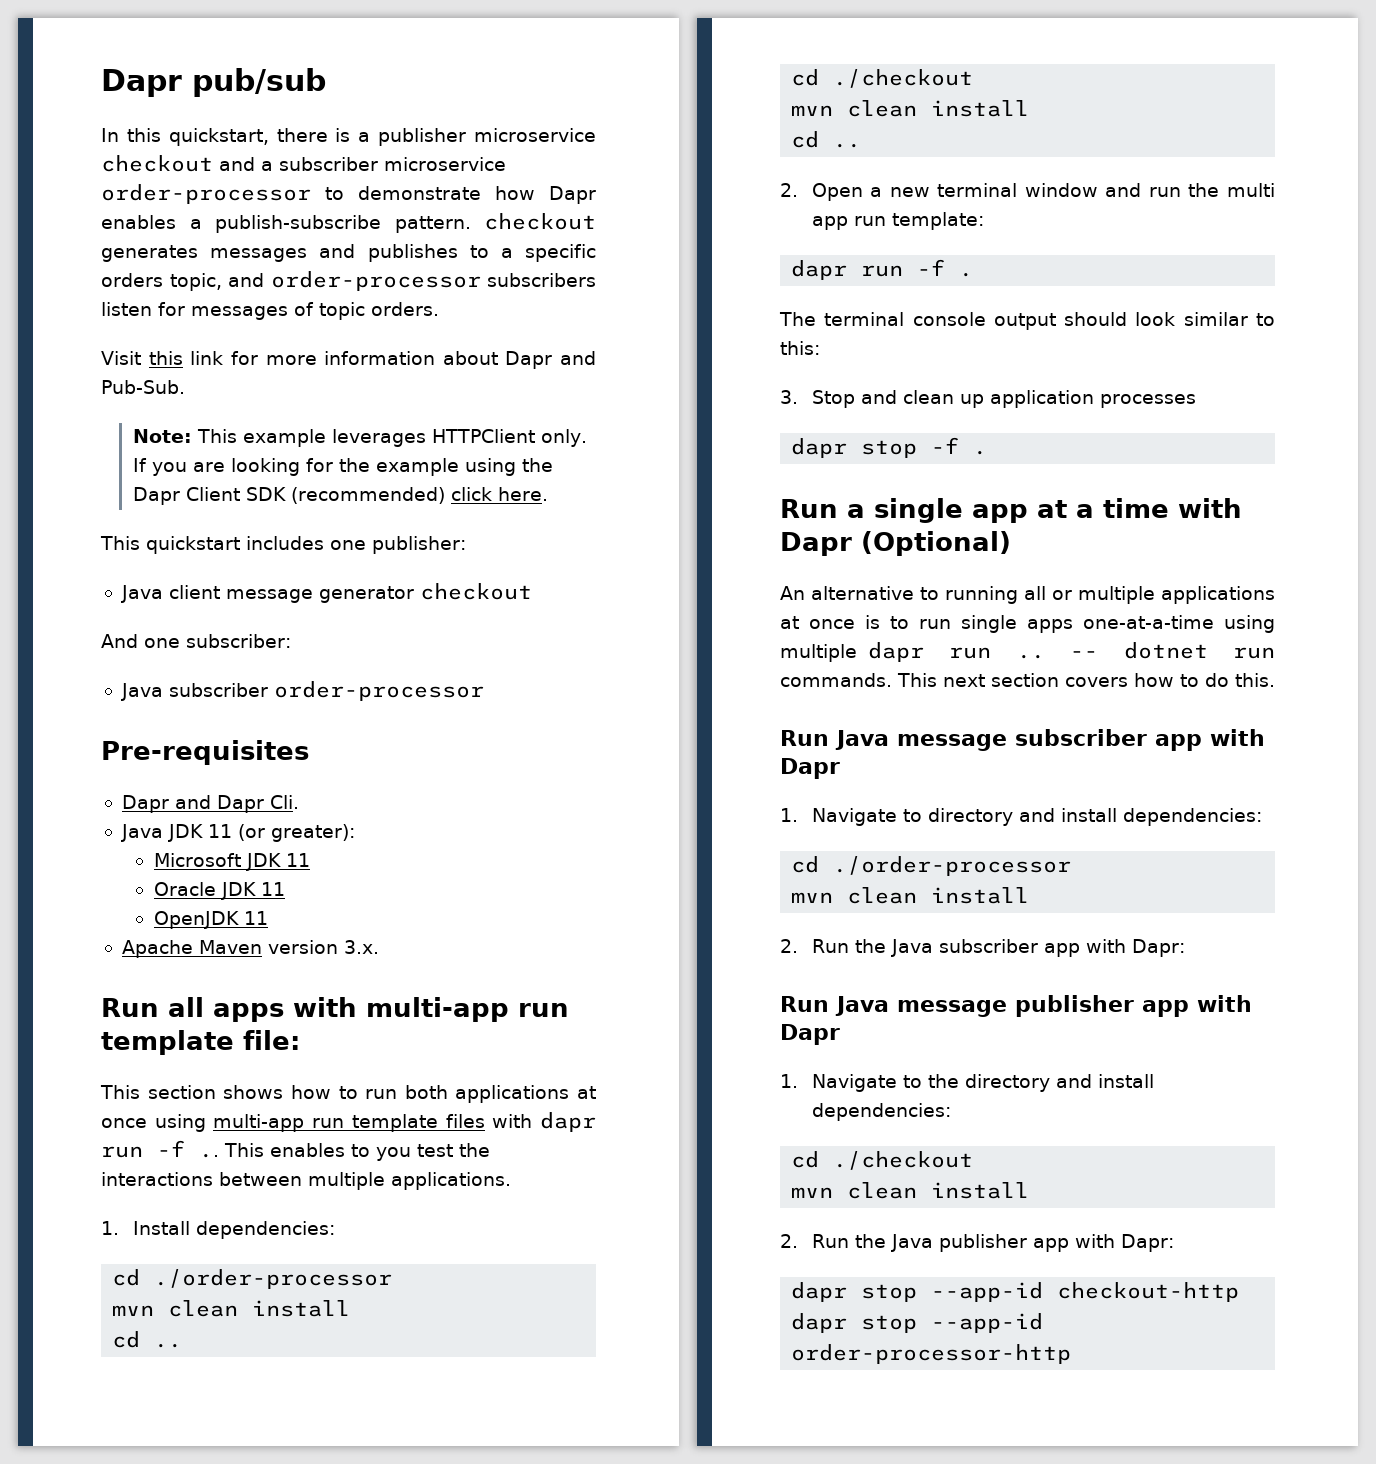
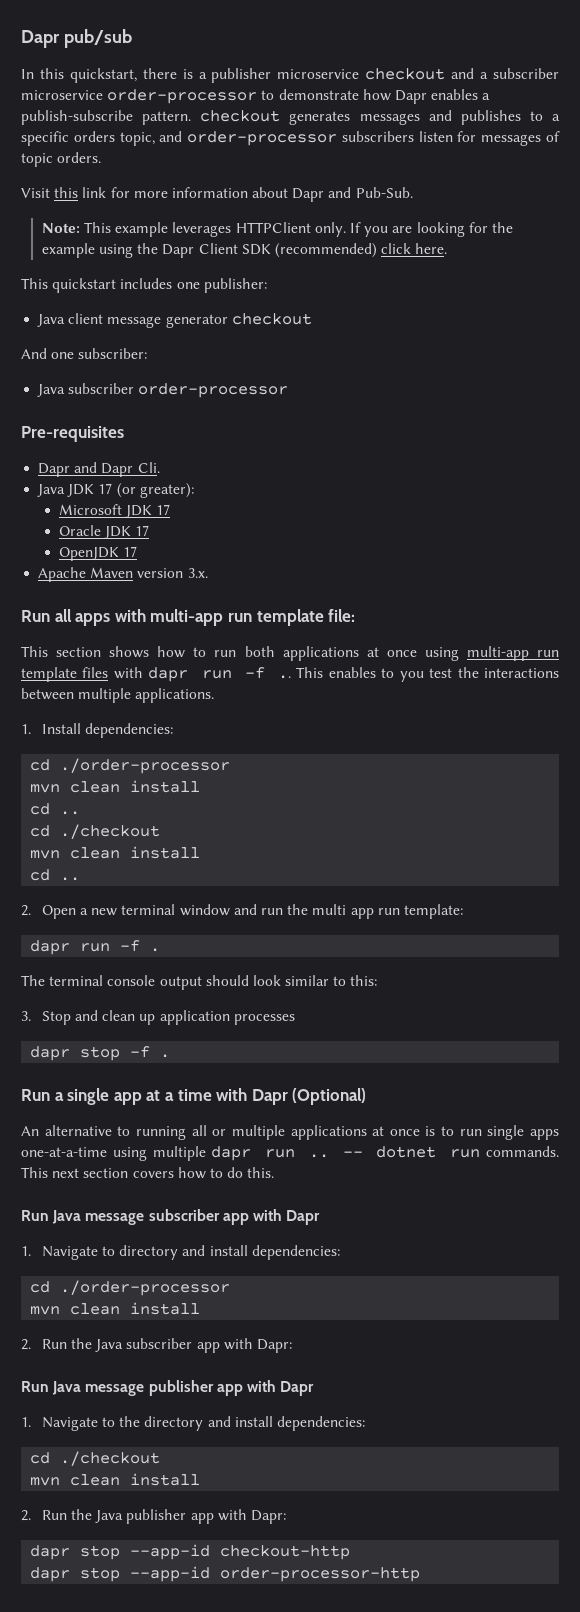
[207,824,232,838] 11 -> [98,483,113,494] 17
[285,853,310,867] 11 -> [156,504,171,515] 17
[260,882,285,896] 11 -> [135,525,150,536] 17
[243,911,268,925] 11 -> [123,546,138,557] 17

